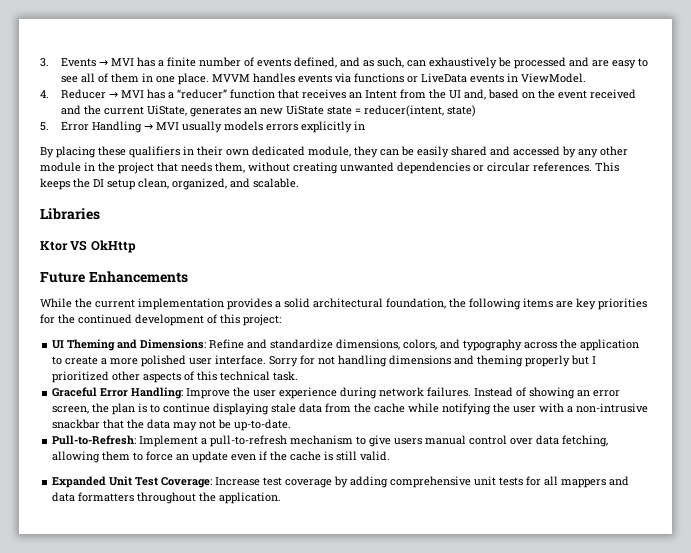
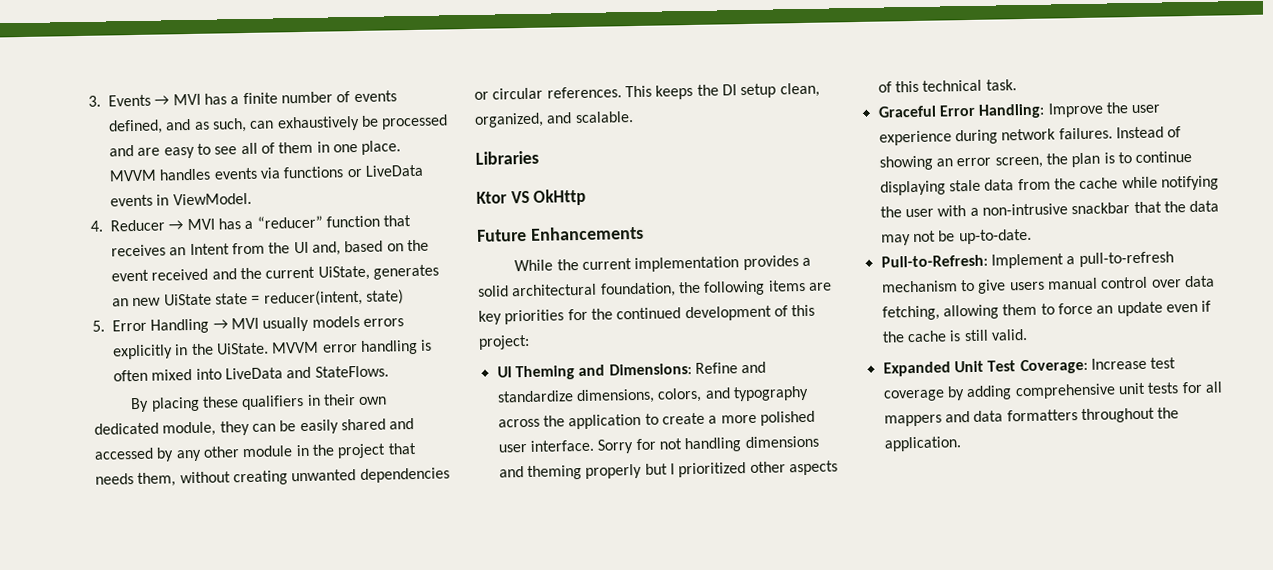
(366, 125) none -> [190,339,433,356] [113,365,389,382] the UiState. MVVM error handling is often mixed into LiveData and StateFlows.

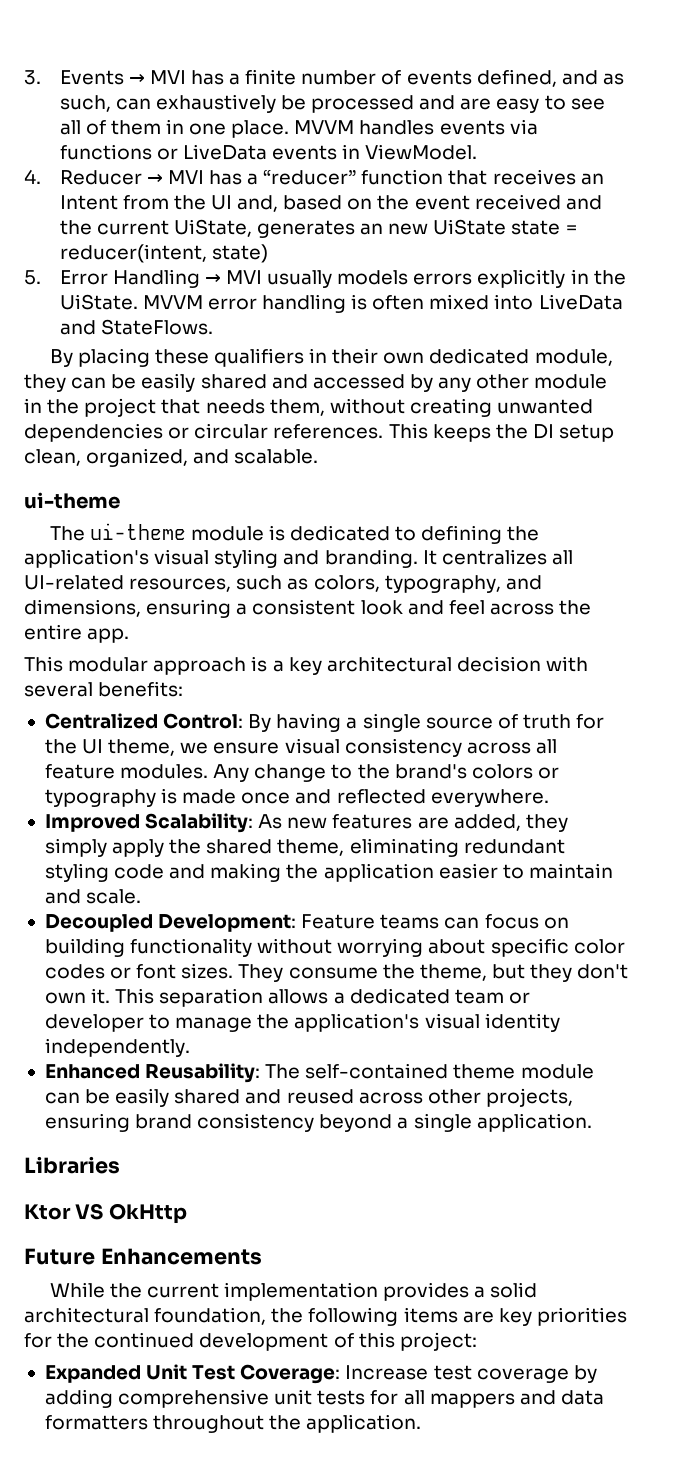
(634, 117) none -> [24,492,120,509] [49,523,540,544] [24,549,573,568] [24,575,542,593] [24,599,592,618] [24,624,130,643] [24,656,589,675] [24,681,184,697] [44,713,605,732] [44,738,557,757] [44,764,559,782] [44,788,549,807] [44,813,568,833] [44,838,565,857] [44,863,613,882] [44,889,142,904] [44,914,569,932] [44,938,625,957] [44,963,629,982] [44,988,530,1007] [44,1013,560,1032] [44,1038,190,1057] [44,1063,594,1083] [44,1088,573,1107] [44,1113,592,1132] // ui-theme // The ui-theme module is dedicated to defining the application's visual styling and branding. It centralizes all UI-related resources, such as colors, typography, and dimensions, ensuring a consistent look and feel across the entire app. // This modular approach is a key architectural decision with several benefits: // Centralized Control: By having a single source of truth for the UI theme, we ensure visual consistency across all feature modules. Any change to the brand's colors or typography is made once and reflected everywhere. // Improved Scalability: As new features are added, they simply apply the shared theme, eliminating redundant styling code and making the application easier to maintain and scale. // Decoupled Development: Feature teams can focus on building functionality without worrying about specific color codes or font sizes. They consume the theme, but they don't own it. This separation allows a dedicated team or developer to manage the application's visual identity independently. // Enhanced Reusability: The self-contained theme module can be easily shared and reused across other projects, ensuring brand consistency beyond a single application.
[496,361,767,381] [496,385,809,405] [497,410,815,430] [497,435,819,454] [498,460,838,481] [877,79,1017,93] [877,102,1161,119] [878,126,1182,146] [878,150,1193,171] [879,175,1219,196] [879,200,1220,218] [880,228,1032,246] [880,251,1174,269] [880,275,1215,294] [881,300,1212,321] [881,328,1028,343] // UI Theming and Dimensions: Refine and standardize dimensions, colors, and typography across the application to create a more polished user interface. Sorry for not handling dimensions and theming properly but I prioritized other aspects of this technical task. // Graceful Error Handling: Improve the user experience during network failures. Instead of showing an error screen, the plan is to continue displaying stale data from the cache while notifying the user with a non-intrusive snackbar that the data may not be up-to-date. // Pull-to-Refresh: Implement a pull-to-refresh mechanism to give users manual control over data fetching, allowing them to force an update even if the cache is still valid. -> (477, 1341) none

